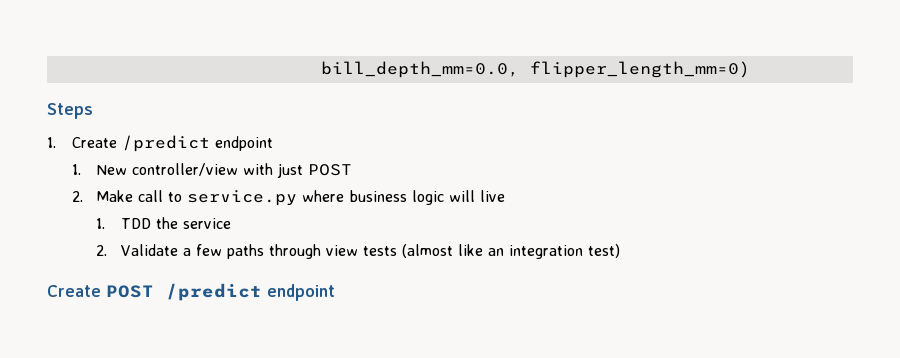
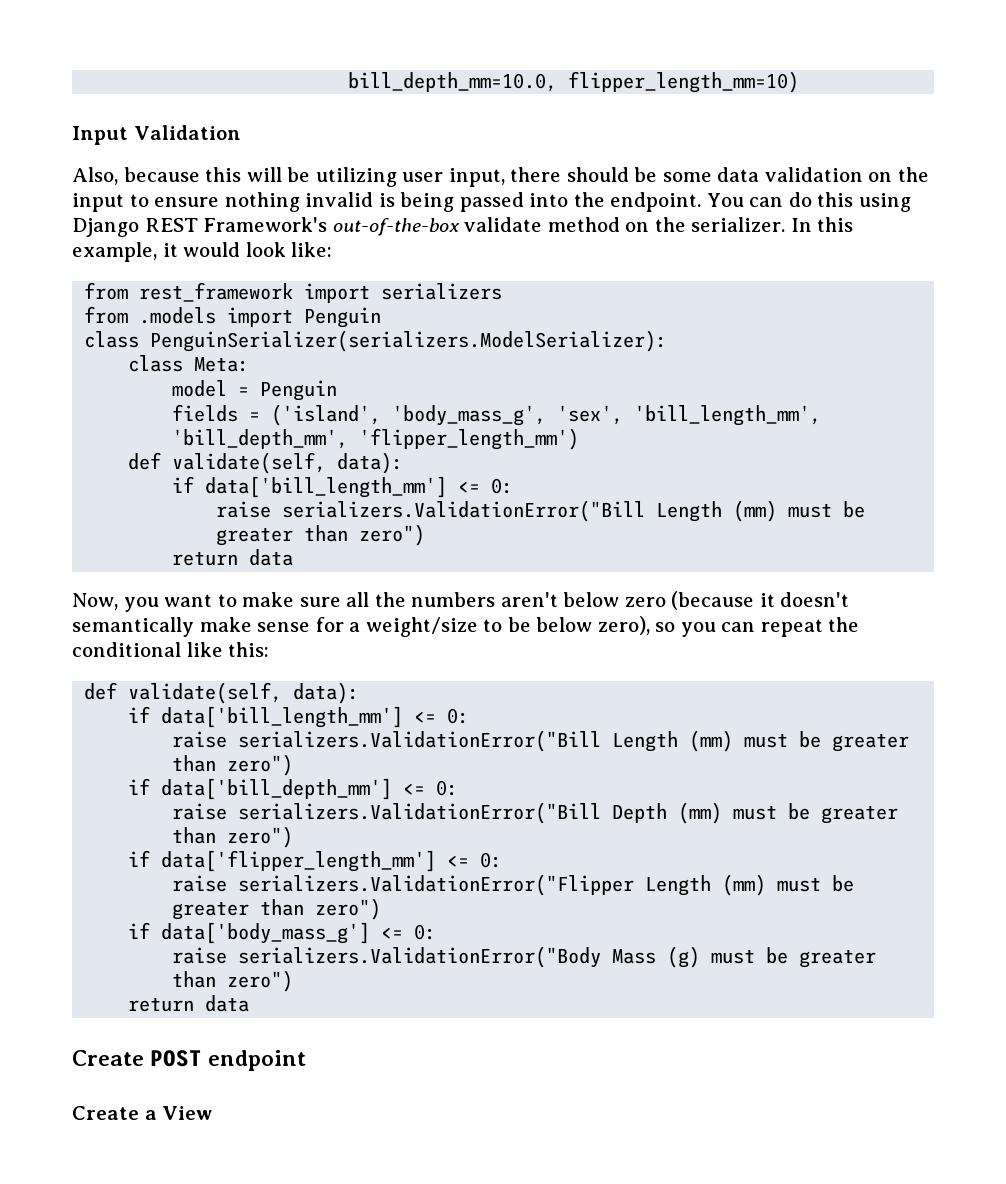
[320,61,750,78] [47,103,93,119] [47,135,273,152] [71,163,353,178] [71,190,506,206] [96,217,232,229] [96,244,621,259] bill_depth_mm=0.0, flipper_length_mm=0) // Steps // 1. Create /predict endpoint // 1. New controller/view with just POST // 2. Make call to service.py where business logic will live // 1. TDD the service // 2. Validate a few paths through view tests (almost like an integration test) -> [348,71,800,93] [72,125,241,145] [72,167,930,187] [72,192,912,212] [72,217,854,237] [72,242,333,262] [84,282,503,303] [84,306,382,328] [84,330,668,352] [128,355,250,372] [172,380,338,401] [172,404,822,426] [172,428,580,450] [128,452,404,474] [172,476,514,498] [216,500,866,522] [216,524,426,546] [172,549,294,566] [72,591,850,612] [72,616,860,637] [72,642,270,657] [84,682,360,704] [128,706,470,728] [172,730,910,752] [172,754,294,776] [128,778,459,800] [172,802,899,824] [172,826,294,848] [128,850,503,872] [172,874,855,896] [172,898,382,920] [128,922,437,944] [172,946,877,968] [172,970,294,992] [128,995,250,1012] bill_depth_mm=10.0, flipper_length_mm=10) // Input Validation // Also, because this will be utilizing user input, there should be some data validation on the input to ensure nothing invalid is being passed into the endpoint. You can do this using Django REST Framework's out-of-the-box validate method on the serializer. In this example, it would look like: // from rest_framework import serializers // from .models import Penguin // class PenguinSerializer(serializers.ModelSerializer): // class Meta: // model = Penguin // fields = ('island', 'body_mass_g', 'sex', 'bill_length_mm', 'bill_depth_mm', 'flipper_length_mm') // def validate(self, data): // if data['bill_length_mm'] <= 0: // raise serializers.ValidationError("Bill Length (mm) must be greater than zero") // return data // Now, you want to make sure all the numbers aren't below zero (because it doesn't semantically make sense for a weight/size to be below zero), so you can repeat the conditional like this: // def validate(self, data): // if data['bill_length_mm'] <= 0: // raise serializers.ValidationError("Bill Length (mm) must be greater than zero") // if data['bill_depth_mm'] <= 0: // raise serializers.ValidationError("Bill Depth (mm) must be greater than zero") // if data['flipper_length_mm'] <= 0: // raise serializers.ValidationError("Flipper Length (mm) must be greater than zero") // if data['body_mass_g'] <= 0: // raise serializers.ValidationError("Body Mass (g) must be greater than zero") // return data
[166,283,335,301] /predict endpoint -> [208,1050,307,1071] [72,1106,213,1120] endpoint // Create a View

